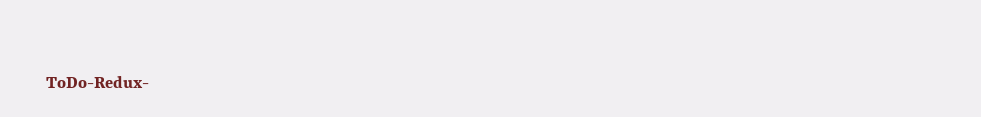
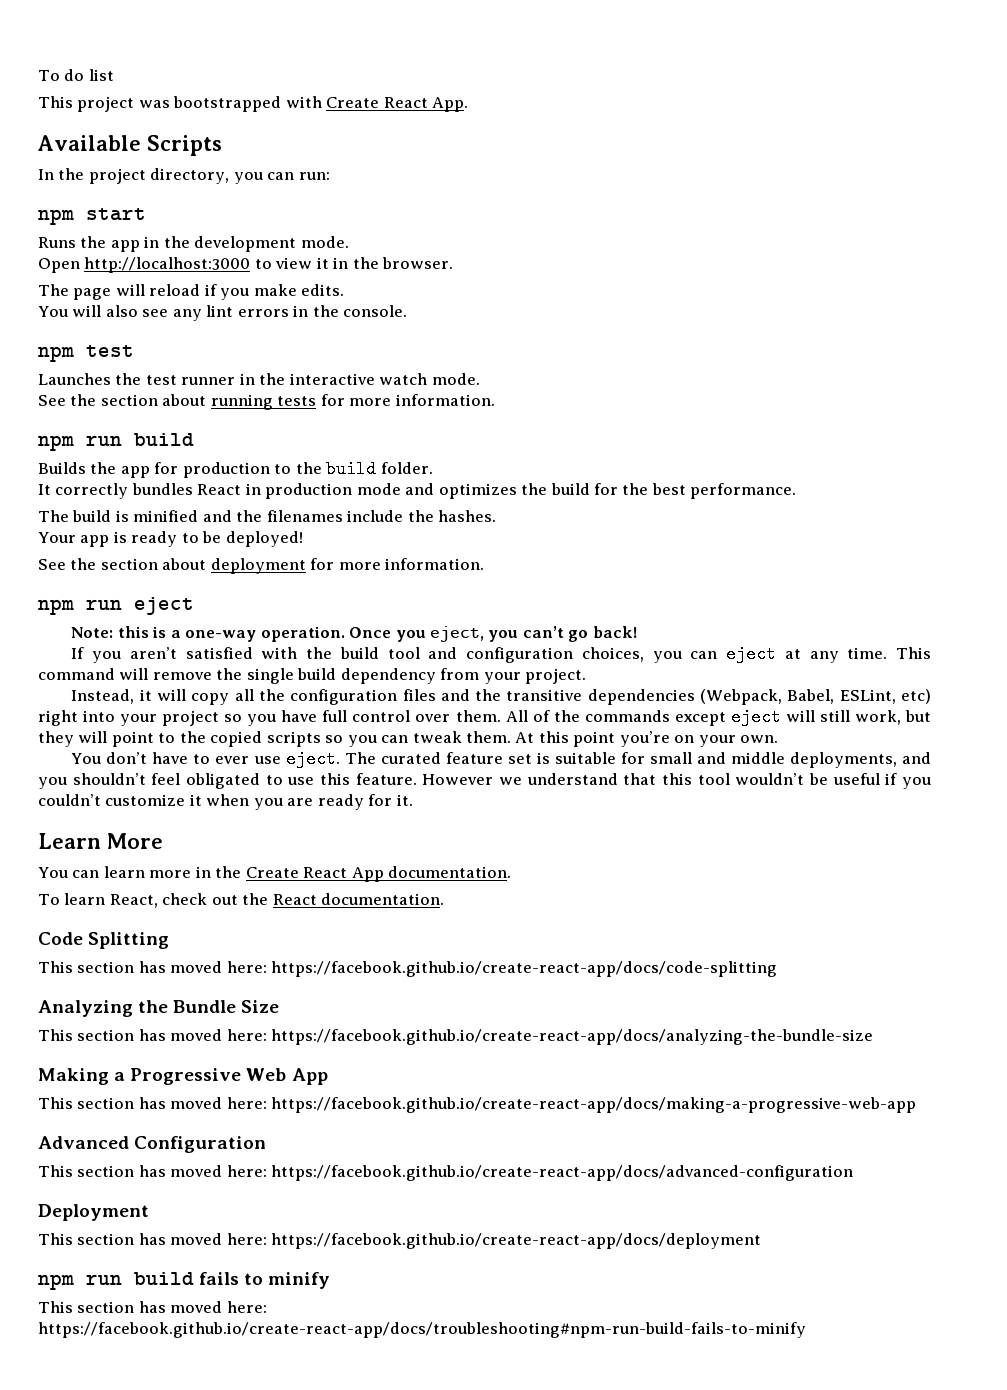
[46,76,149,88] ToDo-Redux- -> [38,69,114,81] [38,96,469,112] [38,135,222,156] [38,168,330,184] [38,208,146,225] [38,236,349,252] [38,257,454,273] [38,284,345,300] [38,305,408,321] [38,345,134,362] [38,373,480,385] [38,394,495,410] [38,433,194,451] [38,460,433,478] [38,483,797,499] [38,510,497,522] [38,531,303,547] [38,558,485,574] [38,597,194,615] [71,626,637,642] [71,645,931,663] [38,668,587,684] [71,689,932,705] [38,708,931,726] [38,731,779,747] [71,750,931,768] [38,773,931,789] [38,794,413,810] [38,833,163,849] [38,866,512,882] [38,893,445,908] [38,932,170,949] [38,961,778,977] [38,1000,280,1017] [38,1029,874,1045] [38,1068,328,1085] [38,1097,917,1113] [38,1136,267,1153] [38,1165,854,1181] [38,1204,149,1221] [38,1233,762,1249] [38,1272,331,1290] [38,1301,267,1313] [38,1322,806,1338] To do list // This project was bootstrapped with Create React App. // Available Scripts // In the project directory, you can run: // npm start // Runs the app in the development mode. // Open http://localhost:3000 to view it in the browser. // The page will reload if you make edits. // You will also see any lint errors in the console. // npm test // Launches the test runner in the interactive watch mode. // See the section about running tests for more information. // npm run build // Builds the app for production to the build folder. // It correctly bundles React in production mode and optimizes the build for the best performance. // The build is minified and the filenames include the hashes. // Your app is ready to be deployed! // See the section about deployment for more information. // npm run eject // Note: this is a one-way operation. Once you eject, you can’t go back! // If you aren’t satisfied with the build tool and configuration choices, you can eject at any time. This command will remove the single build dependency from your project. // Instead, it will copy all the configuration files and the transitive dependencies (Webpack, Babel, ESLint, etc) right into your project so you have full control over them. All of the commands except eject will still work, but they will point to the copied scripts so you can tweak them. At this point you’re on your own. // You don’t have to ever use eject. The curated feature set is suitable for small and middle deployments, and you shouldn’t feel obligated to use this feature. However we understand that this tool wouldn’t be useful if you couldn’t customize it when you are ready for it. // Learn More // You can learn more in the Create React App documentation. // To learn React, check out the React documentation. // Code Splitting // This section has moved here: https://facebook.github.io/create-react-app/docs/code-splitting // Analyzing the Bundle Size // This section has moved here: https://facebook.github.io/create-react-app/docs/analyzing-the-bundle-size // Making a Progressive Web App // This section has moved here: https://facebook.github.io/create-react-app/docs/making-a-progressive-web-app // Advanced Configuration // This section has moved here: https://facebook.github.io/create-react-app/docs/advanced-configuration // Deployment // This section has moved here: https://facebook.github.io/create-react-app/docs/deployment // npm run build fails to minify // This section has moved here: https://facebook.github.io/create-react-app/docs/troubleshooting#npm-run-build-fails-to-minify

